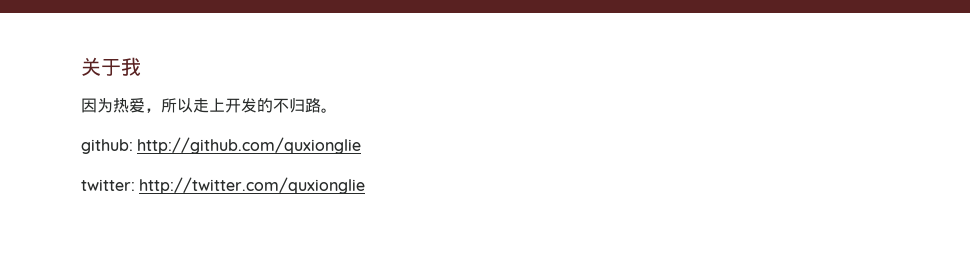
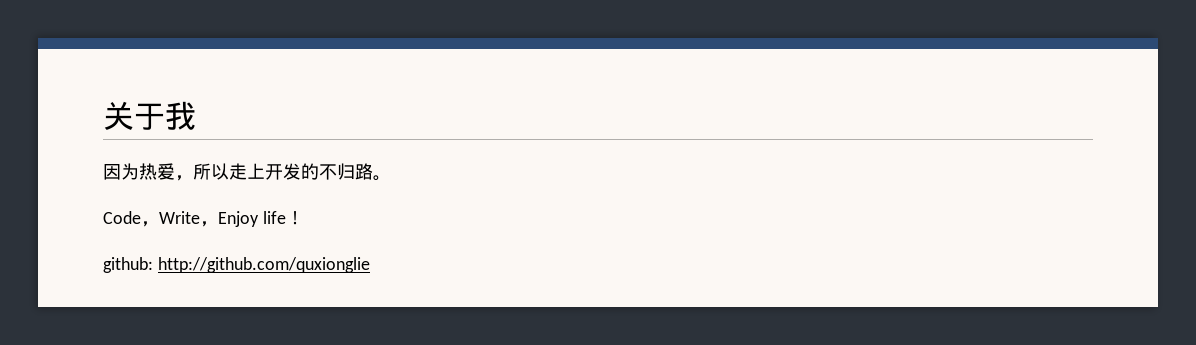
(337, 110) none -> [103,211,304,227] // Code，Write，Enjoy life！
[81,177,366,194] // twitter: http://twitter.com/quxionglie -> (370, 265) none

